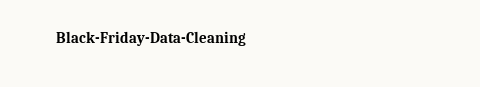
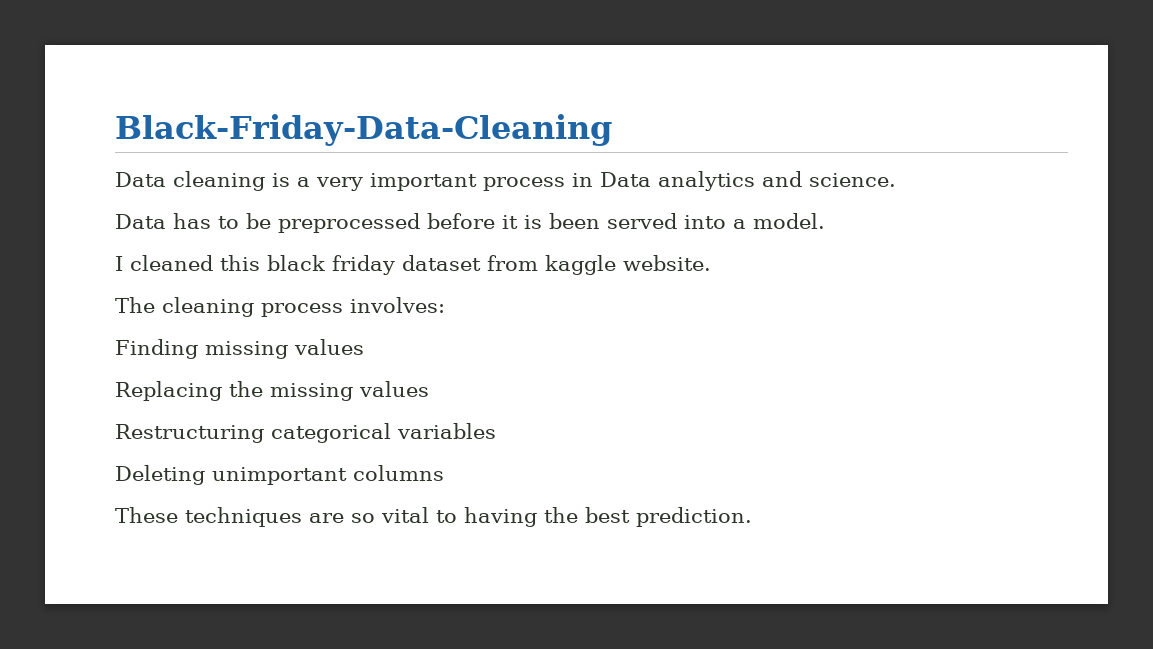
(246, 38) none -> [115,171,896,191] [115,213,825,233] [115,255,711,275] [115,297,445,317] [115,339,364,359] [115,381,429,401] [115,423,496,443] [115,465,444,485] [115,507,752,527] // Data cleaning is a very important process in Data analytics and science. // Data has to be preprocessed before it is been served into a model. // I cleaned this black friday dataset from kaggle website. // The cleaning process involves: // Finding missing values // Replacing the missing values // Restructuring categorical variables // Deleting unimportant columns // These techniques are so vital to having the best prediction.

